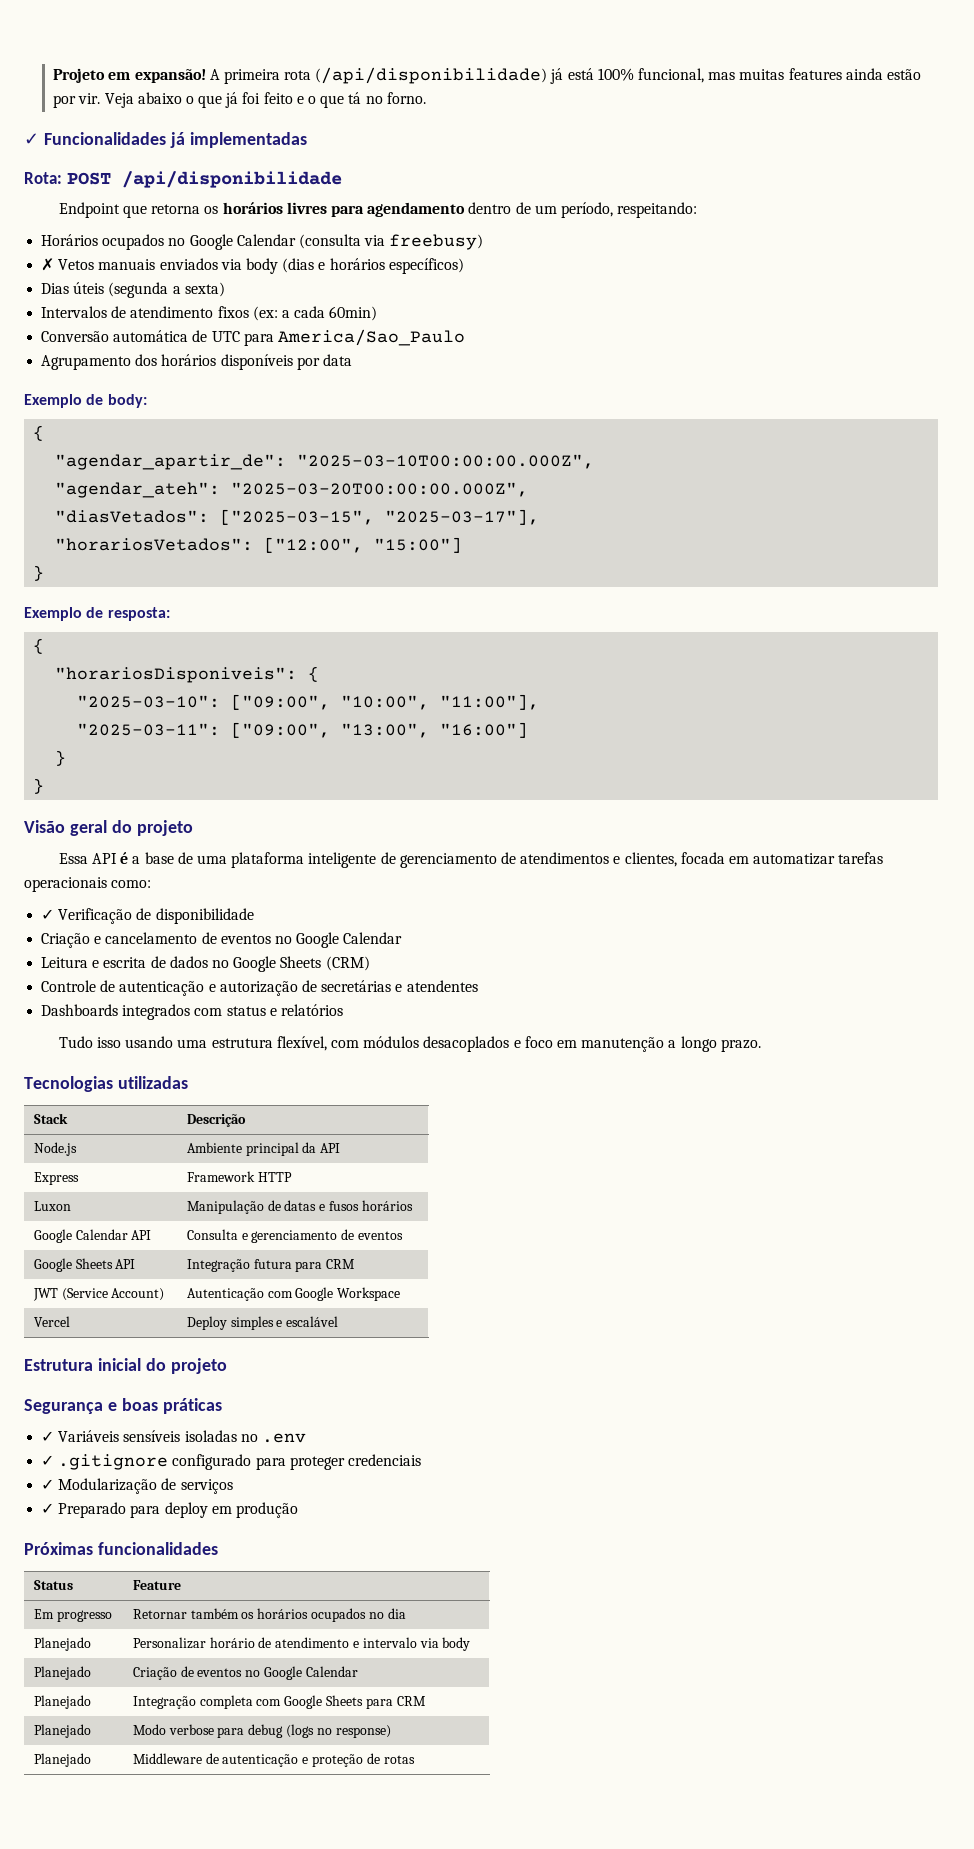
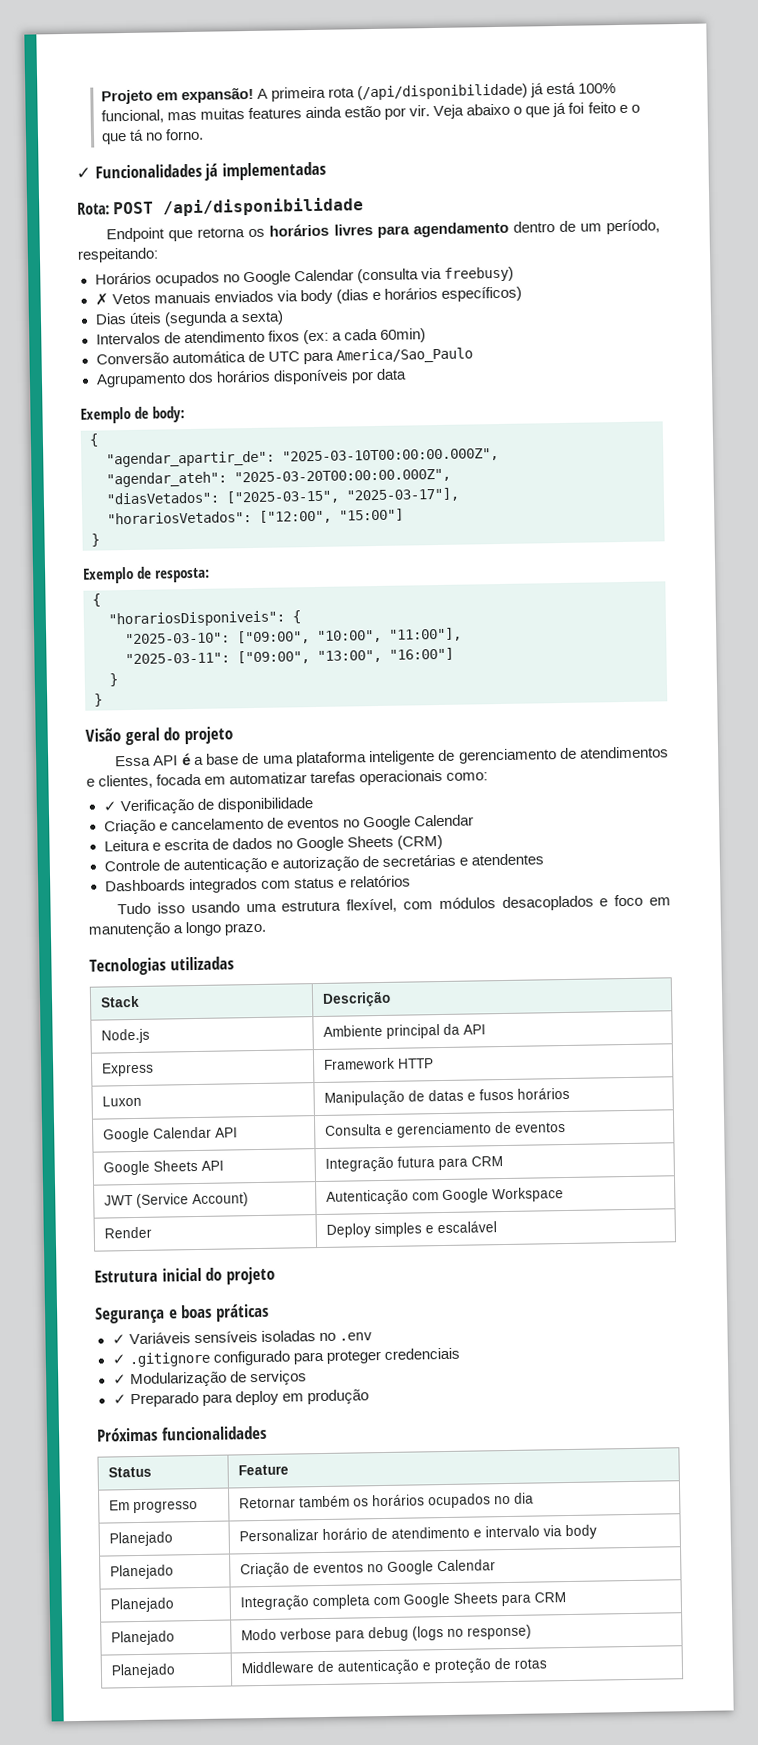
[33,1316,70,1327] Vercel -> [103,1226,152,1239] Render

